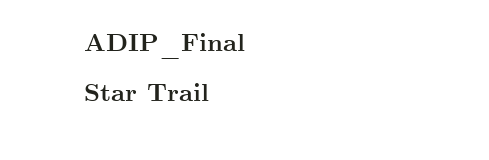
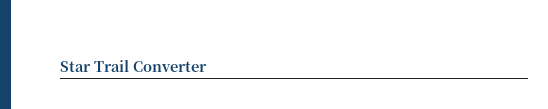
[84,33,245,59] ADIP_Final // -> (60, 66) none
(209, 92) none -> [133,61,207,72] Converter

